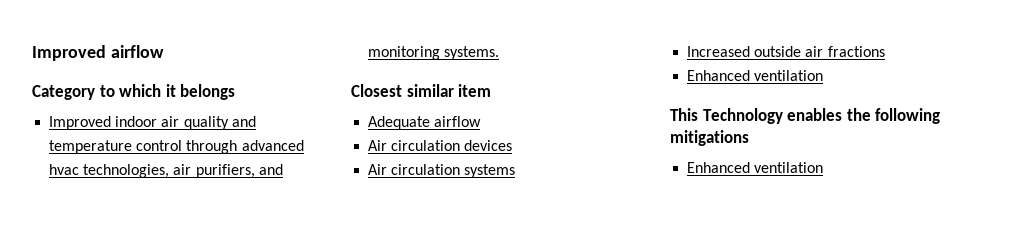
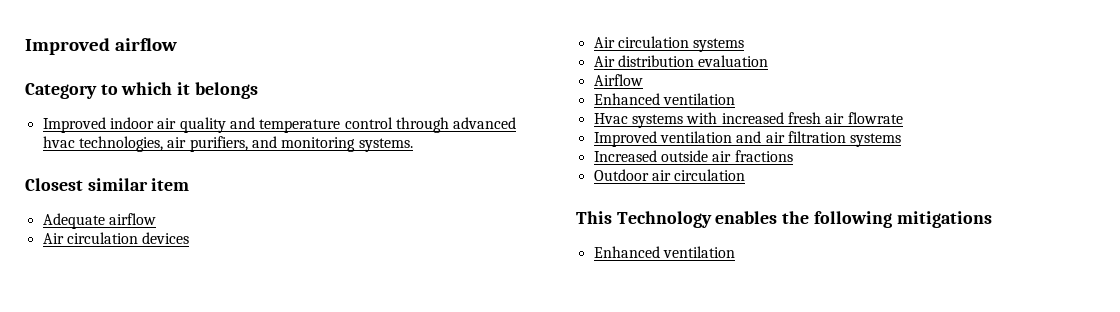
(516, 171) none -> [593,55,769,67] [593,74,643,86] [593,93,735,105] [593,112,903,128] [593,131,902,147] // Air distribution evaluation // Airflow // Enhanced ventilation // Hvac systems with increased fresh air flowrate // Improved ventilation and air filtration systems
[687,70,824,81] Enhanced ventilation -> [593,169,746,181] Outdoor air circulation

